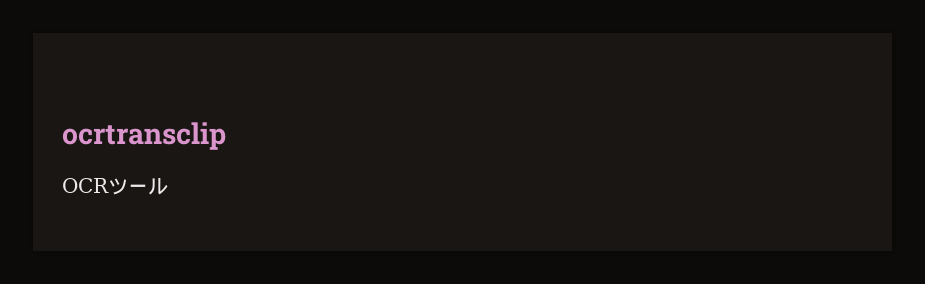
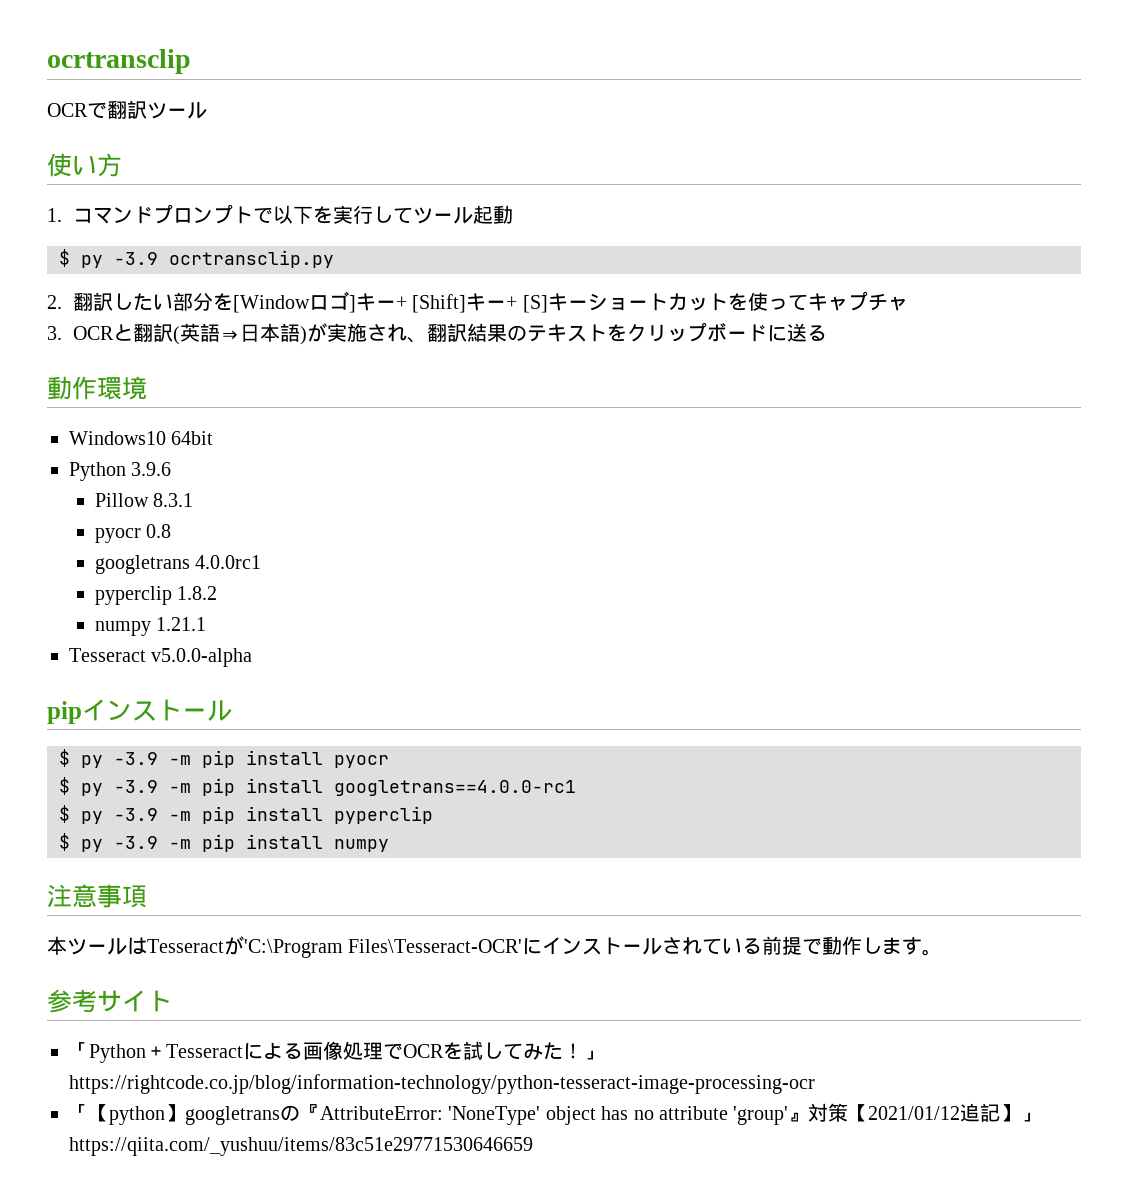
[108,178,168,195] ツール -> [87,100,207,119] [47,153,122,177] [47,204,513,224] [59,249,334,268] [47,291,908,313] [47,322,827,345] [47,376,147,400] [69,431,214,445] [69,462,172,481] [94,493,194,507] [94,524,172,543] [94,555,262,574] [94,586,218,605] [94,617,207,636] [69,648,253,667] [47,699,232,724] [59,749,389,768] [59,777,576,796] [59,805,433,824] [59,833,389,852] [47,884,147,908] [47,936,943,958] [47,989,172,1013] [69,1041,603,1063] [69,1074,815,1094] [69,1103,1041,1125] [69,1137,533,1156] で翻訳ツール // 使い方 // 1.コマンドプロンプトで以下を実行してツール起動 // $ py -3.9 ocrtransclip.py // 2.翻訳したい部分を[Windowロゴ]キー+ [Shift]キー+ [S]キーショートカットを使ってキャプチャ // 3. OCRと翻訳(英語⇒日本語)が実施され、翻訳結果のテキストをクリップボードに送る // 動作環境 // Windows10 64bit // Python 3.9.6 // Pillow 8.3.1 // pyocr 0.8 // googletrans 4.0.0rc1 // pyperclip 1.8.2 // numpy 1.21.1 // Tesseract v5.0.0-alpha // pipインストール // $ py -3.9 -m pip install pyocr // $ py -3.9 -m pip install googletrans==4.0.0-rc1 // $ py -3.9 -m pip install pyperclip // $ py -3.9 -m pip install numpy // 注意事項 // 本ツールはTesseractが'C:\Program Files\Tesseract-OCR'にインストールされている前提で動作します。 // 参考サイト // 「Python＋Tesseractによる画像処理でOCRを試してみた！」https://rightcode.co.jp/blog/information-technology/python-tesseract-image-processing-ocr // 「【python】googletransの『AttributeError: 'NoneType' object has no attribute 'group'』対策【2021/01/12追記】」https://qiita.com/_yushuu/items/83c51e29771530646659

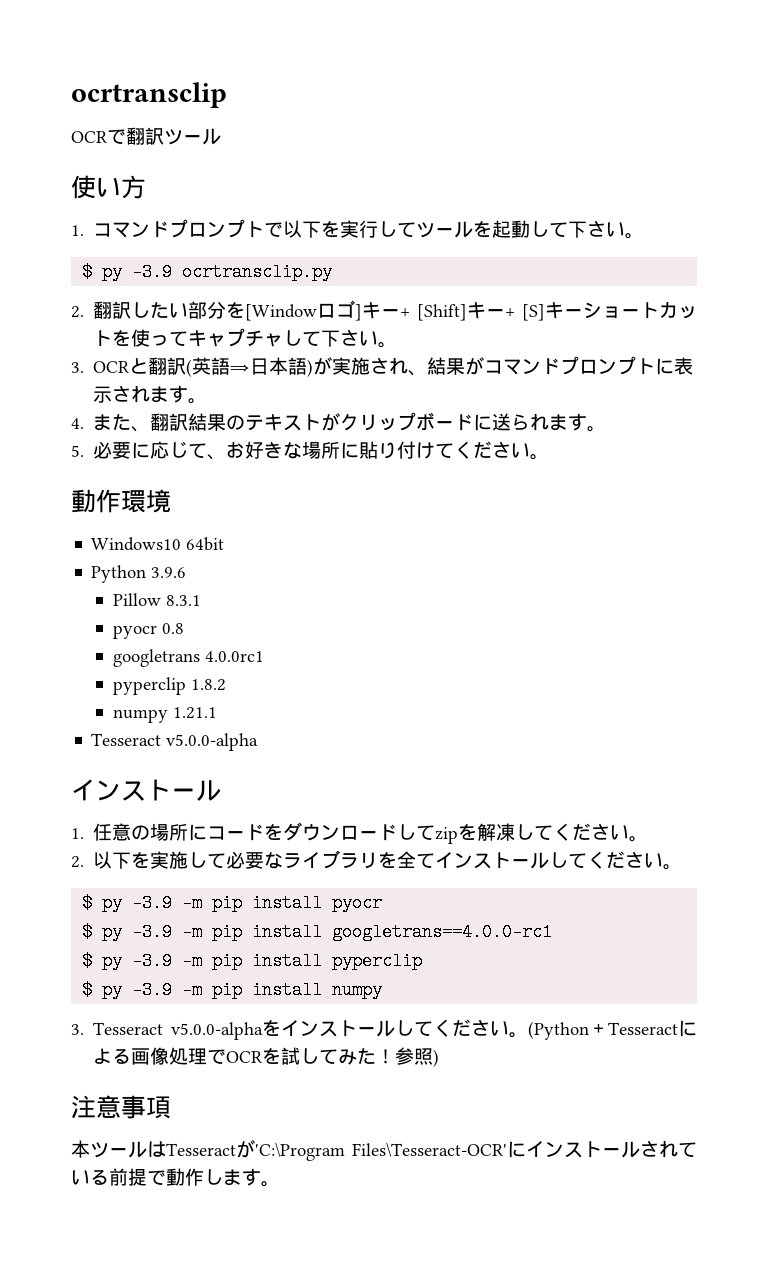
(473, 215) none -> [473,221,493,237] を
(513, 214) none -> [530,220,645,239] して下さい。
(908, 303) none -> [283,329,398,348] して下さい。
(427, 340) none -> [427,356,694,375] [93,385,208,404] [71,414,151,432] 結果がコマンドプロンプトに表示されます。 // 4.また、
[606,324,627,342] を -> [321,413,341,431] が
[806,325,827,341] る -> [511,413,607,432] [71,441,550,460] られます。 // 5.必要に応じて、お好きな場所に貼り付けてください。
[47,699,232,724] pipインストール -> [71,779,221,801] [71,822,649,844] [71,850,683,870] インストール // 1.任意の場所にコードをダウンロードしてzipを解凍してください。 // 2.以下を実施して必要なライブラリを全てインストールしてください。
(389, 845) none -> [71,1019,697,1040] [93,1047,440,1067] // 3. Tesseract v5.0.0-alphaをインストールしてください。(Python＋Tesseractによる画像処理でOCRを試してみた！参照)
[47,989,172,1013] [69,1041,603,1063] [69,1074,815,1094] [69,1103,1041,1125] [69,1137,533,1156] // 参考サイト // 「Python＋Tesseractによる画像処理でOCRを試してみた！」https://rightcode.co.jp/blog/information-technology/python-tesseract-image-processing-ocr // 「【python】googletransの『AttributeError: 'NoneType' object has no attribute 'group'』対策【2021/01/12追記】」https://qiita.com/_yushuu/items/83c51e29771530646659 -> (280, 1184) none

